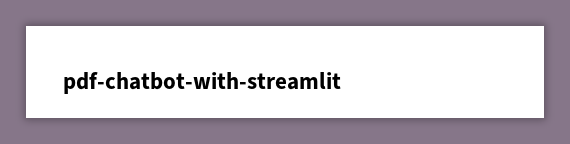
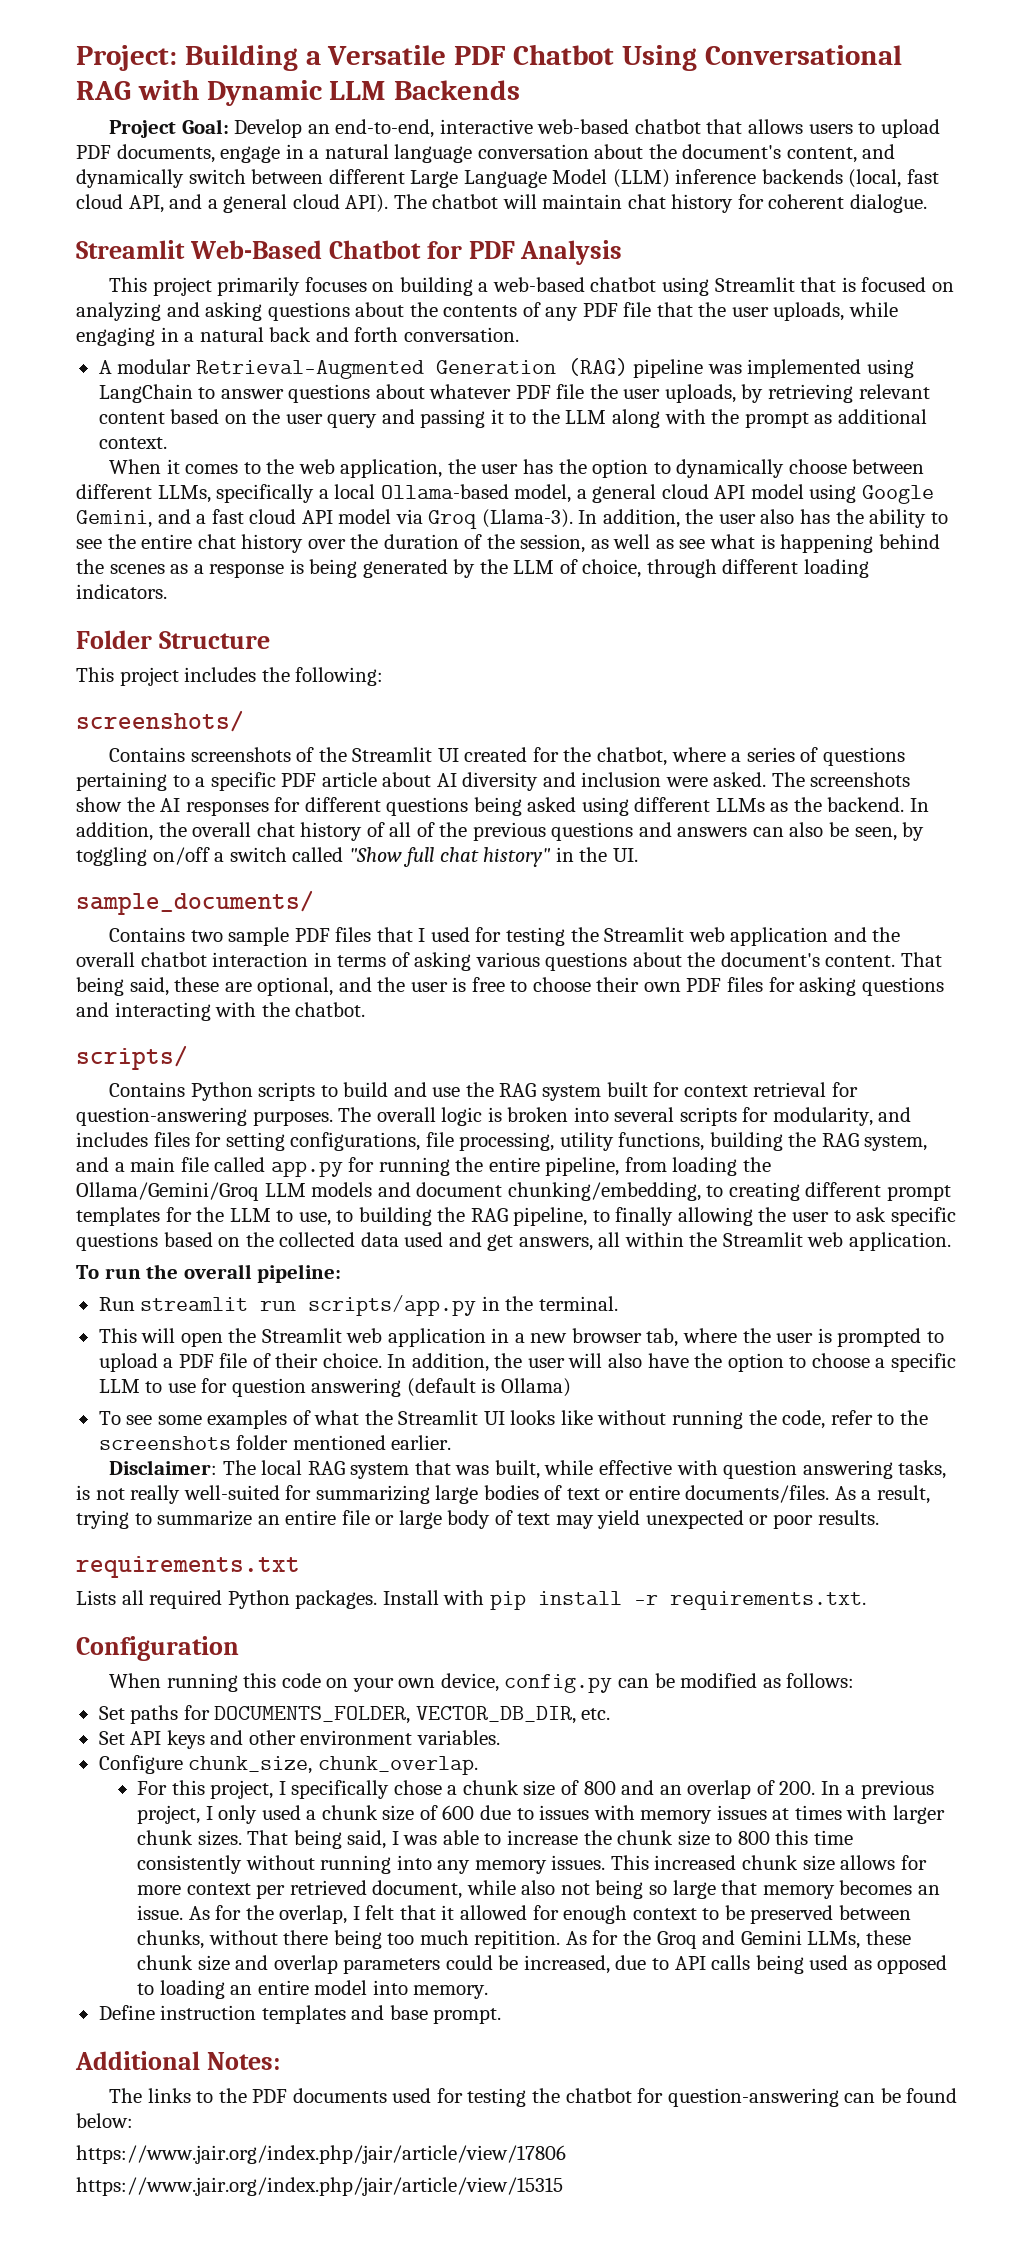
[63,72,341,94] pdf-chatbot-with-streamlit -> [76,44,902,71] [76,79,521,106] [109,119,940,138] [76,144,896,163] [76,169,939,188] [76,194,928,213] [76,240,623,265] [109,277,954,296] [76,302,899,321] [76,327,519,346] [98,358,914,379] [98,384,930,403] [98,409,927,428] [98,437,167,449] [109,459,925,478] [76,484,934,504] [76,509,948,529] [76,534,940,553] [76,559,870,578] [76,584,167,599] [76,630,270,649] [76,667,384,686] [76,710,244,732] [109,747,905,766] [76,772,911,791] [76,797,930,816] [76,822,925,841] [76,847,638,867] [76,890,314,915] [109,927,901,946] [76,952,942,971] [76,977,944,996] [76,1002,366,1021] [76,1045,188,1070] [109,1082,858,1101] [76,1107,912,1126] [76,1132,928,1151] [76,1157,771,1177] [76,1182,951,1201] [76,1207,956,1226] [76,1232,952,1251] [76,1264,342,1283] [98,1295,618,1316] [98,1328,944,1347] [98,1353,956,1372] [98,1378,571,1397] [98,1410,928,1429] [98,1435,452,1450] [109,1460,947,1479] [76,1485,931,1504] [76,1510,879,1529] [76,1556,300,1578] [76,1590,866,1610] [76,1636,239,1661] [109,1673,855,1693] [98,1705,611,1724] [98,1730,500,1749] [98,1755,478,1775] [137,1780,934,1799] [137,1805,945,1824] [137,1830,853,1849] [137,1855,927,1874] [137,1880,940,1899] [137,1905,911,1924] [137,1930,911,1949] [137,1955,948,1974] [137,1980,489,1999] [98,2005,502,2024] [75,2051,280,2070] [109,2088,958,2107] [76,2113,133,2128] [76,2145,566,2164] [76,2177,563,2196] Project: Building a Versatile PDF Chatbot Using Conversational RAG with Dynamic LLM Backends // Project Goal: Develop an end-to-end, interactive web-based chatbot that allows users to upload PDF documents, engage in a natural language conversation about the document's content, and dynamically switch between different Large Language Model (LLM) inference backends (local, fast cloud API, and a general cloud API). The chatbot will maintain chat history for coherent dialogue. // Streamlit Web-Based Chatbot for PDF Analysis // This project primarily focuses on building a web-based chatbot using Streamlit that is focused on analyzing and asking questions about the contents of any PDF file that the user uploads, while engaging in a natural back and forth conversation. // A modular Retrieval-Augmented Generation (RAG) pipeline was implemented using LangChain to answer questions about whatever PDF file the user uploads, by retrieving relevant content based on the user query and passing it to the LLM along with the prompt as additional context. // When it comes to the web application, the user has the option to dynamically choose between different LLMs, specifically a local Ollama-based model, a general cloud API model using Google Gemini, and a fast cloud API model via Groq (Llama-3). In addition, the user also has the ability to see the entire chat history over the duration of the session, as well as see what is happening behind the scenes as a response is being generated by the LLM of choice, through different loading indicators. // Folder Structure // This project includes the following: // screenshots/ // Contains screenshots of the Streamlit UI created for the chatbot, where a series of questions pertaining to a specific PDF article about AI diversity and inclusion were asked. The screenshots show the AI responses for different questions being asked using different LLMs as the backend. In addition, the overall chat history of all of the previous questions and answers can also be seen, by toggling on/off a switch called "Show full chat history" in the UI. // sample_documents/ // Contains two sample PDF files that I used for testing the Streamlit web application and the overall chatbot interaction in terms of asking various questions about the document's content. That being said, these are optional, and the user is free to choose their own PDF files for asking questions and interacting with the chatbot. // scripts/ // Contains Python scripts to build and use the RAG system built for context retrieval for question-answering purposes. The overall logic is broken into several scripts for modularity, and includes files for setting configurations, file processing, utility functions, building the RAG system, and a main file called app.py for running the entire pipeline, from loading the Ollama/Gemini/Groq LLM models and document chunking/embedding, to creating different prompt templates for the LLM to use, to building the RAG pipeline, to finally allowing the user to ask specific questions based on the collected data used and get answers, all within the Streamlit web application. // To run the overall pipeline: // Run streamlit run scripts/app.py in the terminal. // This will open the Streamlit web application in a new browser tab, where the user is prompted to upload a PDF file of their choice. In addition, the user will also have the option to choose a specific LLM to use for question answering (default is Ollama) // To see some examples of what the Streamlit UI looks like without running the code, refer to the screenshots folder mentioned earlier. // Disclaimer: The local RAG system that was built, while effective with question answering tasks, is not really well-suited for summarizing large bodies of text or entire documents/files. As a result, trying to summarize an entire file or large body of text may yield unexpected or poor results. // requirements.txt // Lists all required Python packages. Install with pip install -r requirements.txt. // Configuration // When running this code on your own device, config.py can be modified as follows: // Set paths for DOCUMENTS_FOLDER, VECTOR_DB_DIR, etc. // Set API keys and other environment variables. // Configure chunk_size, chunk_overlap. // For this project, I specifically chose a chunk size of 800 and an overlap of 200. In a previous project, I only used a chunk size of 600 due to issues with memory issues at times with larger chunk sizes. That being said, I was able to increase the chunk size to 800 this time consistently without running into any memory issues. This increased chunk size allows for more context per retrieved document, while also not being so large that memory becomes an issue. As for the overlap, I felt that it allowed for enough context to be preserved between chunks, without there being too much repitition. As for the Groq and Gemini LLMs, these chunk size and overlap parameters could be increased, due to API calls being used as opposed to loading an entire model into memory. // Define instruction templates and base prompt. // Additional Notes: // The links to the PDF documents used for testing the chatbot for question-answering can be found below: // https://www.jair.org/index.php/jair/article/view/17806 // https://www.jair.org/index.php/jair/article/view/15315

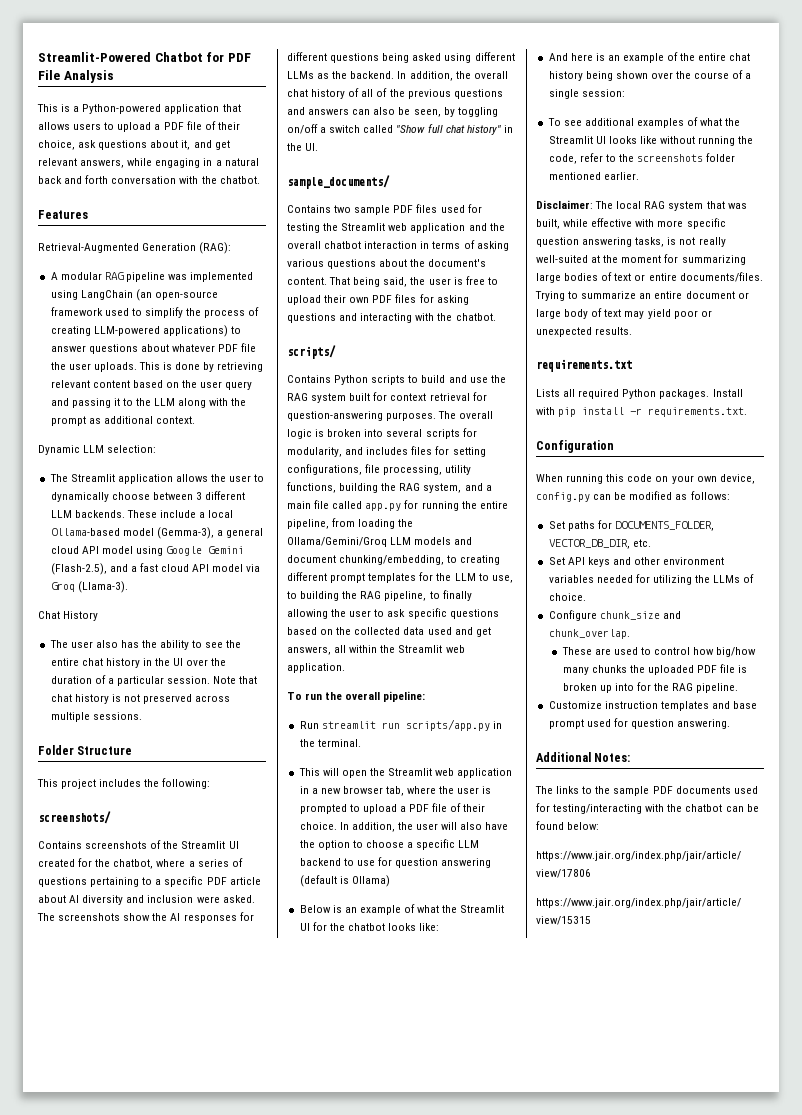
[76,44,902,71] [76,79,521,106] [109,119,701,138] Project: Building a Versatile PDF Chatbot Using Conversational RAG with Dynamic LLM Backends // Project Goal: Develop an end-to-end, interactive web-based chatbot -> [38,52,251,62] [38,70,114,83] [37,104,220,114] Streamlit-Powered Chatbot for PDF File Analysis // This is a Python-powered application
[76,144,896,163] [76,169,939,188] [76,194,928,213] [76,240,623,265] [109,277,954,296] [76,302,845,321] PDF documents, engage in a natural language conversation about the document's content, and dynamically switch between different Large Language Model (LLM) inference backends (local, fast cloud API, and a general cloud API). The chatbot will maintain chat history for coherent dialogue. // Streamlit Web-Based Chatbot for PDF Analysis // This project primarily focuses on building a web-based chatbot using Streamlit that is focused on analyzing and asking questions about the contents of any PDF file that the user uploads, -> [154,121,240,130] [38,140,230,150] [38,158,125,168] a PDF file of their choice, ask questions about it, and get relevant answers,
[403,327,519,342] conversation. -> [111,176,260,184] [38,210,88,219] [38,242,232,254] conversation with the chatbot. // Features // Retrieval-Augmented Generation (RAG):
[195,358,628,379] Retrieval-Augmented Generation (RAG) -> [104,272,124,280] RAG
(193, 393) none -> [135,289,218,301] [50,307,260,318] [50,325,228,337] (an open-source framework used to simplify the process of creating LLM-powered applications)
[664,384,736,403] uploads, -> [93,362,201,372] uploads. This is done
[109,459,925,478] [76,484,315,503] When it comes to the web application, the user has the option to dynamically choose between different LLMs, specifically -> [38,445,157,455] [49,474,265,484] [50,491,246,502] [50,510,196,518] Dynamic LLM selection: // The Streamlit application allows the user to dynamically choose between 3 different LLM backends. These include
[514,484,572,503] model, -> [122,527,214,539] model (Gemma-3),
[76,510,152,528] Gemini, -> [208,546,245,554] [50,563,107,575] Gemini (Flash-2.5),
[578,509,714,528] In addition, the -> [38,611,99,621] [49,640,68,648] // Chat History // The
(304, 543) none -> [142,658,184,666] in the UI
[486,534,940,553] [76,559,870,578] [76,584,167,599] the session, as well as see what is happening behind the scenes as a response is being generated by the LLM of choice, through different loading indicators. -> [107,676,258,686] [50,694,231,704] [50,712,142,722] a particular session. Note that chat history is not preserved across multiple sessions.
[376,927,426,942] that I -> (438, 208) none
[174,977,372,996] these are optional, and -> (408, 282) none
[532,977,591,992] choose -> [287,295,321,305] upload
(140, 1386) none -> [299,858,341,866] backend
(571, 1387) none -> [299,904,505,915] [299,922,440,931] [548,52,751,63] [548,70,752,81] [548,89,625,99] // Below is an example of what the Streamlit UI for the chatbot looks like: // And here is an example of the entire chat history being shown over the course of a single session:
[157,1415,202,1425] some -> [584,118,634,126] additional
(718, 1467) none -> [657,218,726,229] more specific
(280, 1492) none -> [591,255,662,263] at the moment
[834,1485,931,1504] [76,1510,129,1529] As a result, trying -> [535,291,565,301] Trying
[341,1510,370,1525] file -> [685,291,735,299] document
[645,1510,814,1529] unexpected or poor -> [673,310,712,319] [536,327,592,337] poor or unexpected
[416,1730,500,1745] variables. -> [548,574,755,585] [548,593,586,601] variables needed for utilizing the LLMs of choice.
[188,1756,313,1774] chunk_size, -> [599,611,681,620] chunk_size and
[137,1780,934,1799] [137,1805,945,1824] [137,1830,853,1849] [137,1855,927,1874] [137,1880,940,1899] [137,1905,911,1924] [137,1930,911,1949] [137,1955,948,1974] [137,1980,489,1999] [98,2005,502,2024] For this project, I specifically chose a chunk size of 800 and an overlap of 200. In a previous project, I only used a chunk size of 600 due to issues with memory issues at times with larger chunk sizes. That being said, I was able to increase the chunk size to 800 this time consistently without running into any memory issues. This increased chunk size allows for more context per retrieved document, while also not being so large that memory becomes an issue. As for the overlap, I felt that it allowed for enough context to be preserved between chunks, without there being too much repitition. As for the Groq and Gemini LLMs, these chunk size and overlap parameters could be increased, due to API calls being used as opposed to loading an entire model into memory. // Define instruction templates and base prompt. -> [561,647,757,657] [562,664,748,675] [562,682,739,693] [548,701,758,711] [548,718,731,729] These are used to control how big/how many chunks the uploaded PDF file is broken up into for the RAG pipeline. // Customize instruction templates and base prompt used for question answering.
(247, 2095) none -> [613,786,650,796] sample
[467,2088,839,2107] testing the chatbot for question-answering -> [553,804,723,814] testing/interacting with the chatbot

